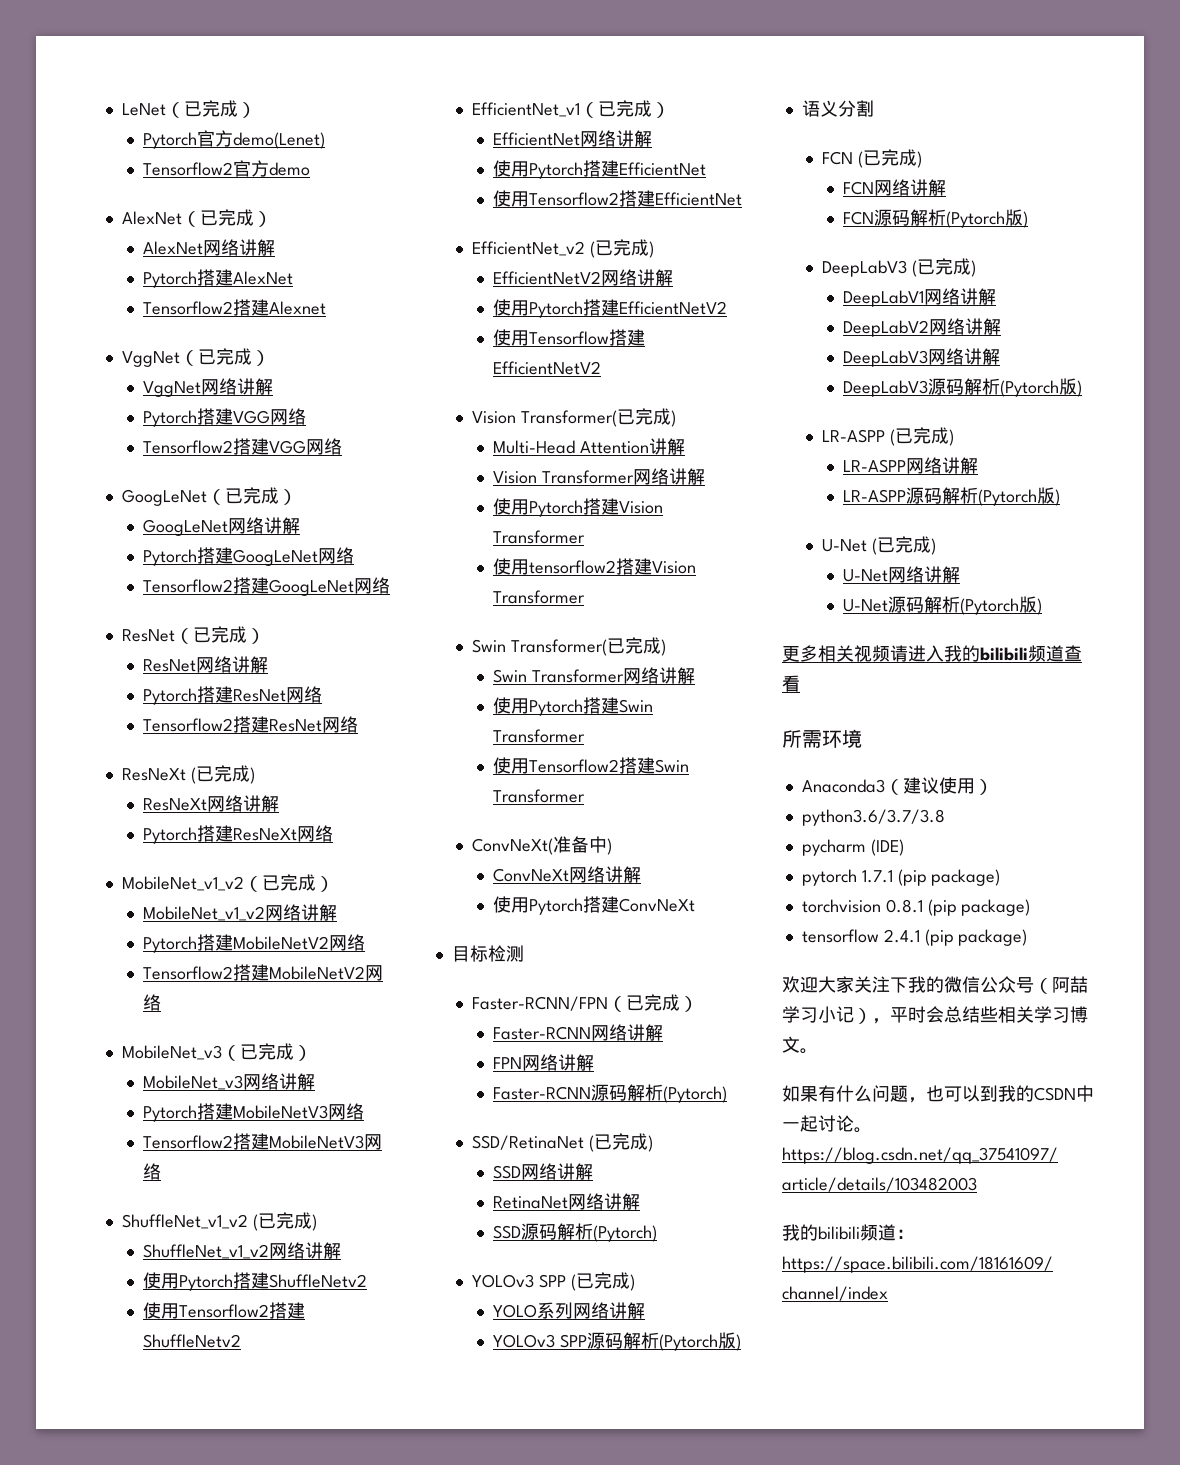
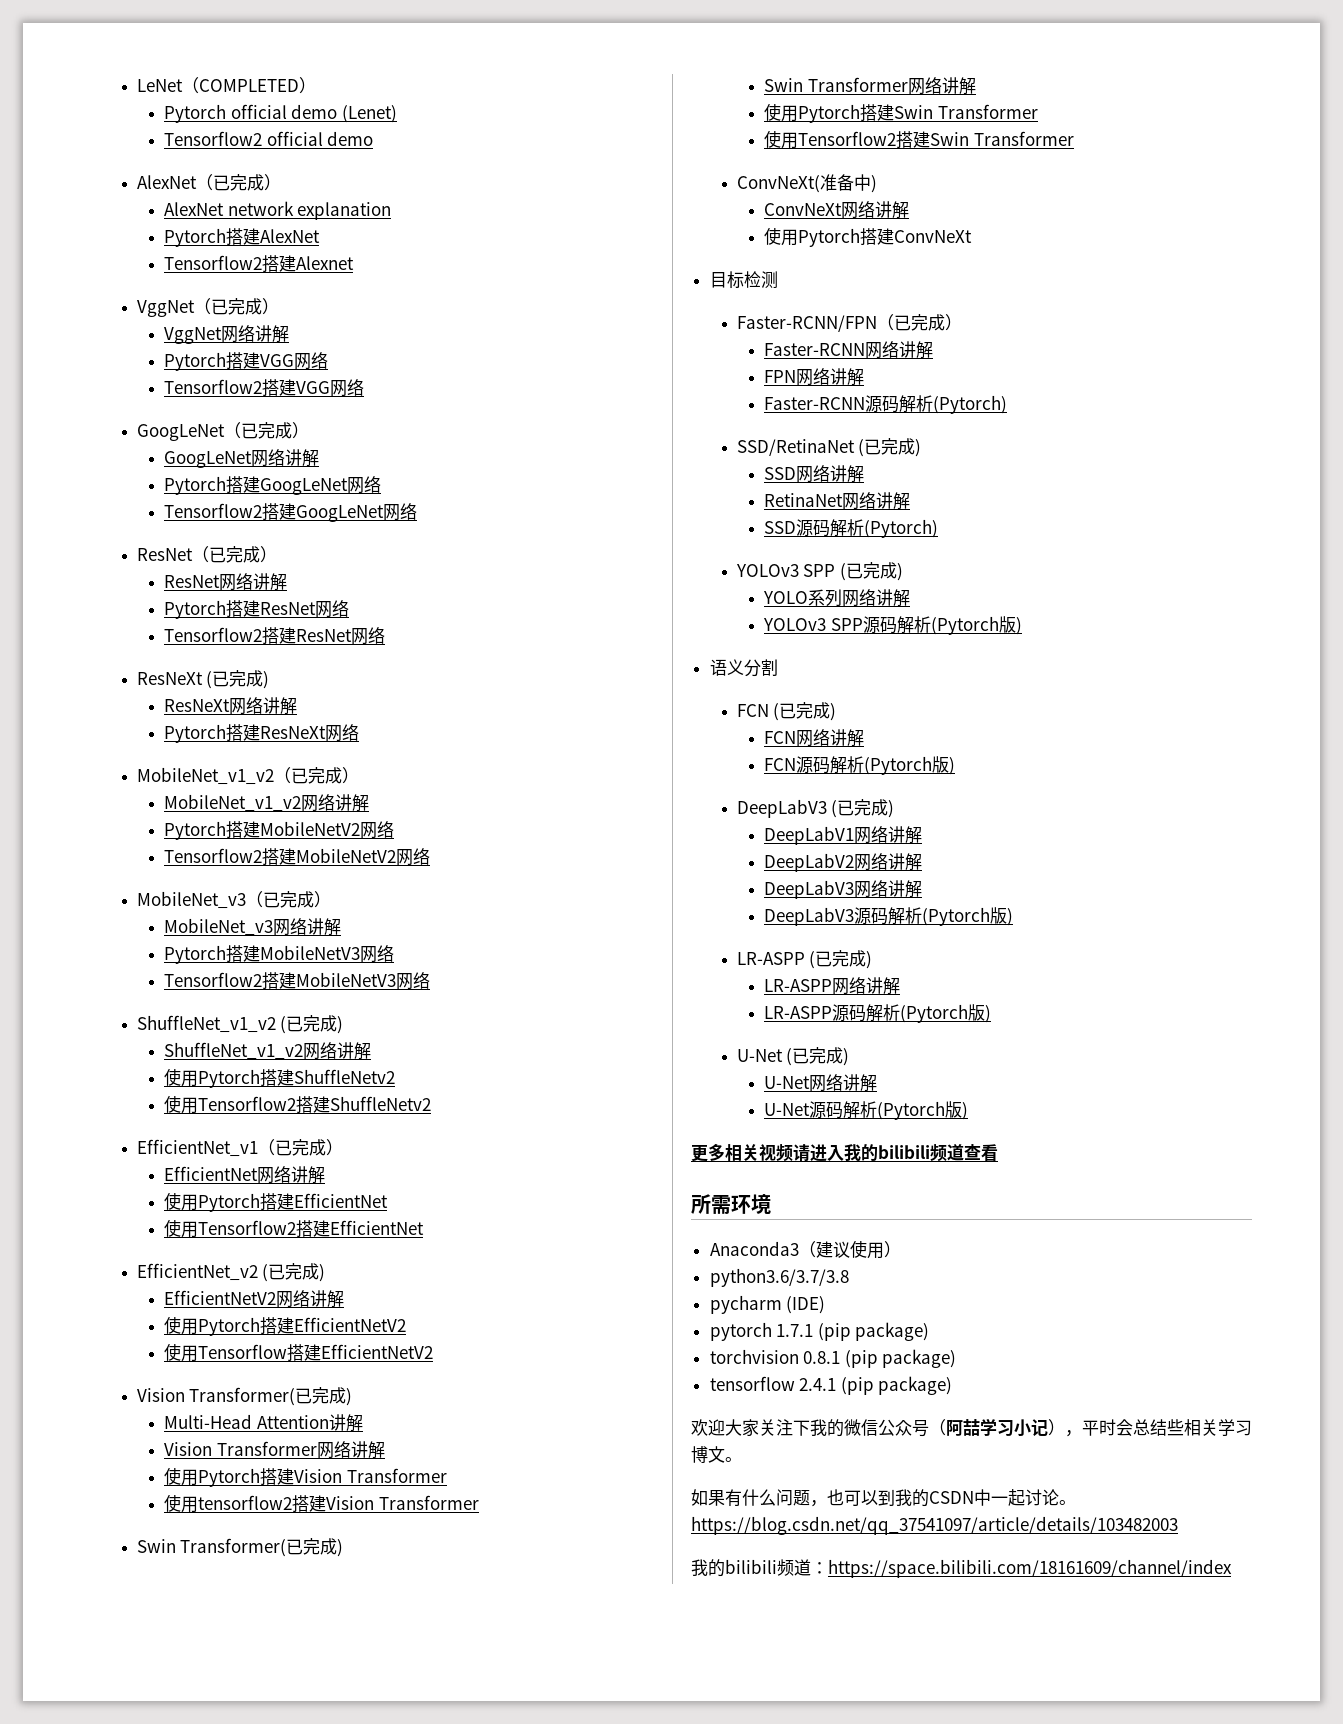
[184,100,239,117] 已完成 -> [198,79,299,92] COMPLETED
[196,130,325,149] [142,160,269,177] 官方demo(Lenet) // Tensorflow2官方 -> [230,104,397,123] [164,131,323,146] official demo (Lenet) // Tensorflow2 official
[202,239,275,256] 网络讲解 -> [227,201,392,220] network explanation

